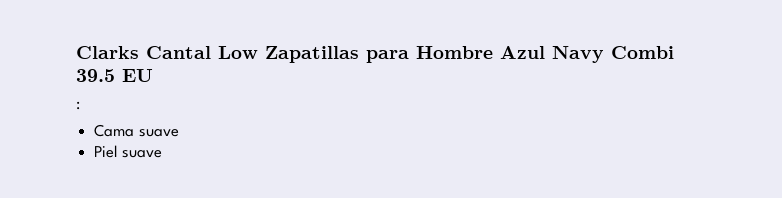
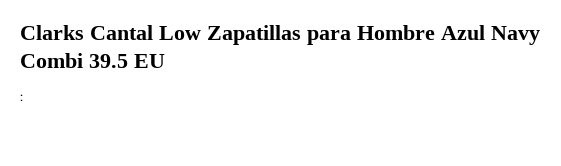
[94,124,179,137] [94,145,162,158] // Cama suave // Piel suave -> (23, 97) none

